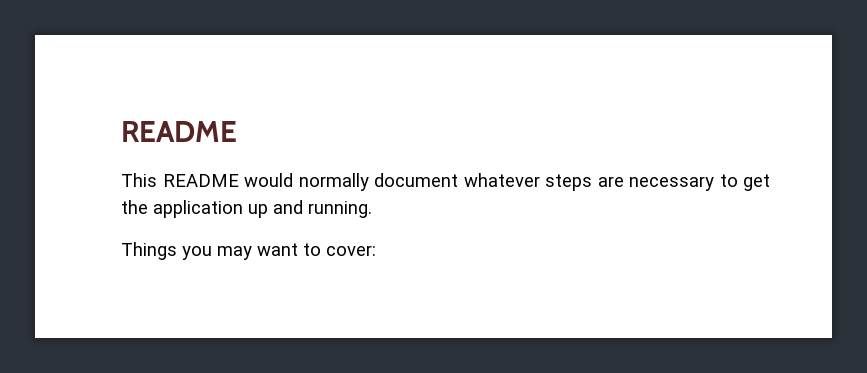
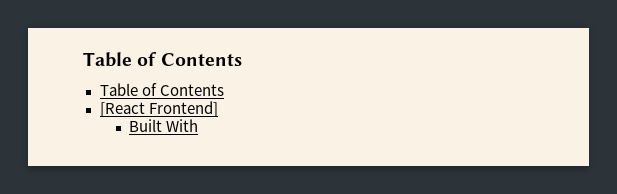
[121,121,237,142] [121,173,770,191] [121,200,372,218] [121,242,376,260] README // This README would normally document whatever steps are necessary to get the application up and running. // Things you may want to cover: -> [83,52,242,67] [99,83,224,96] [99,101,218,117] [129,119,199,132] Table of Contents // Table of Contents // [React Frontend] // Built With

